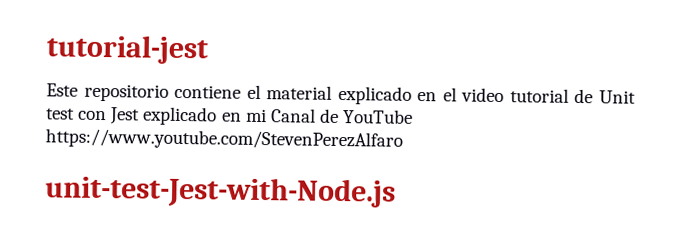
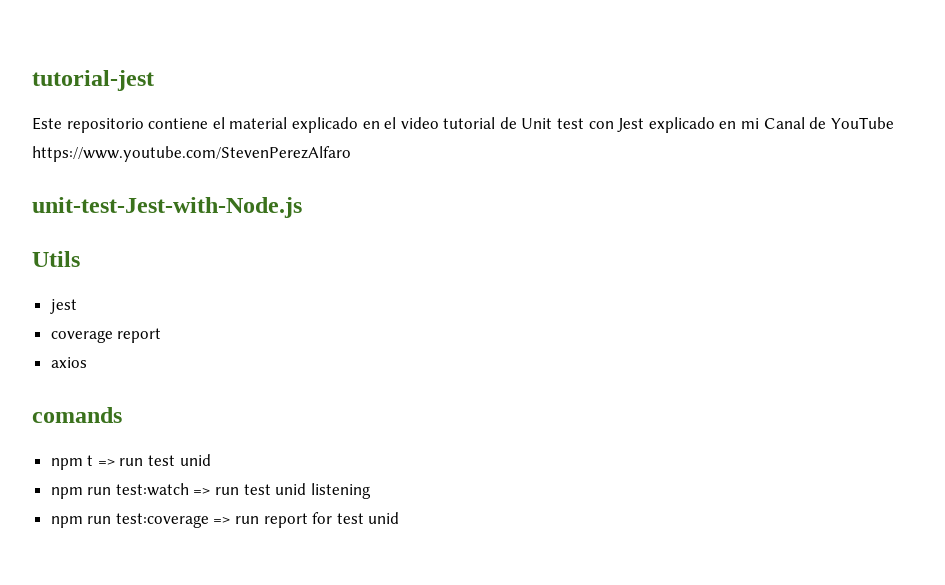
(396, 192) none -> [32,251,80,267] [49,299,77,314] [50,328,162,343] [50,357,87,368] [32,407,122,423] [50,454,211,470] [50,483,371,499] [50,512,400,528] // Utils // jest // coverage report // axios // comands // npm t => run test unid // npm run test:watch => run test unid listening // npm run test:coverage => run report for test unid

